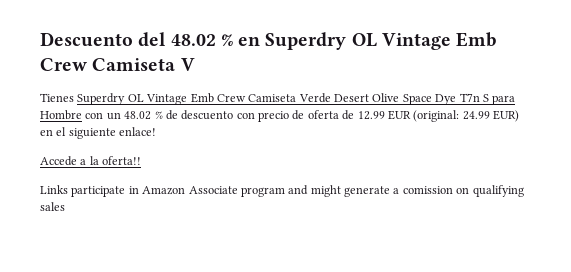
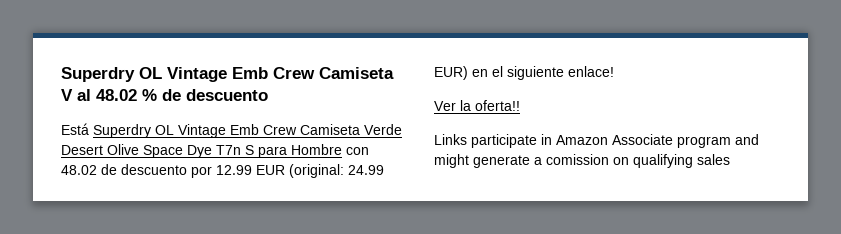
[40,32,261,47] Descuento del 48.02 % en -> (61, 74) none
[40,93,74,102] // Tienes -> [77,89,268,101] [61,123,89,135] al 48.02 % de descuento // Está
[106,110,355,122] un 48.02 % de descuento con precio de oferta de -> [61,164,212,178] 48.02 de descuento por
[40,156,87,166] Accede a -> [434,101,456,111] Ver

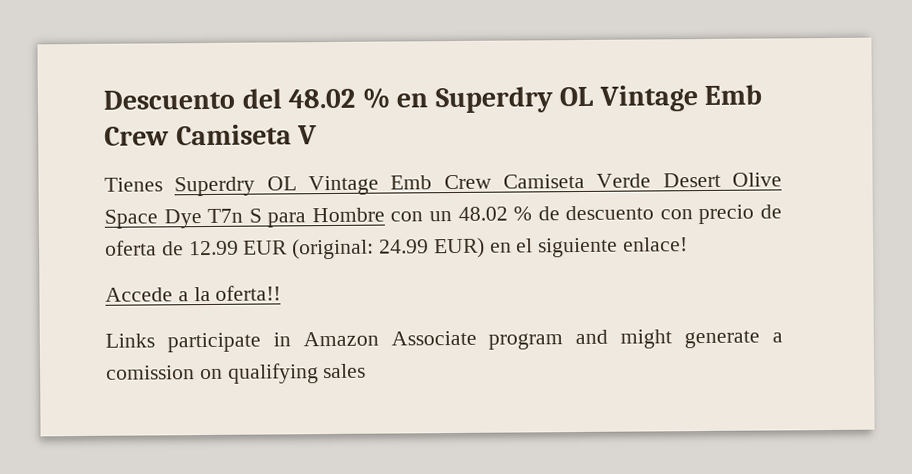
(61, 74) none -> [103,87,429,110] Descuento del 48.02 % en
[77,89,268,101] [61,123,89,135] al 48.02 % de descuento // Está -> [104,177,163,192] // Tienes
[61,164,212,178] 48.02 de descuento por -> [429,204,782,225] [105,240,184,256] un 48.02 % de descuento con precio de oferta de
[434,101,456,111] Ver -> [105,287,189,302] Accede a

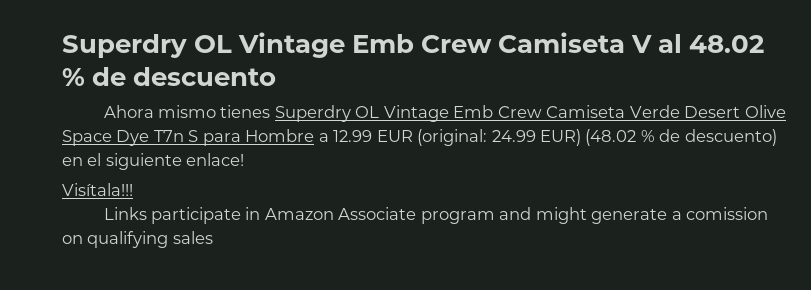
[103,87,429,110] Descuento del 48.02 % en -> (62, 46) none
[104,177,163,192] // Tienes -> [658,34,765,53] [62,67,277,86] [103,105,271,118] al 48.02 % de descuento // Ahora mismo tienes
[390,204,782,225] [105,240,184,256] con un 48.02 % de descuento con precio de oferta de -> [318,133,329,142] a
(485, 248) none -> [585,129,777,146] (48.02 % de descuento)
[105,285,282,302] Accede a la oferta!! -> [62,183,133,196] Visítala!!!

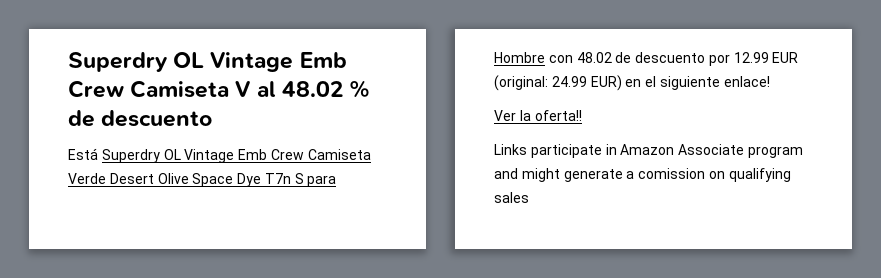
[103,105,271,118] Ahora mismo tienes -> [68,148,98,160] Está
[318,133,329,142] a -> [548,52,730,66] con 48.02 de descuento por
[585,129,777,146] (48.02 % de descuento) -> (622, 83) none
[62,183,133,196] Visítala!!! -> [494,110,582,121] Ver la oferta!!

